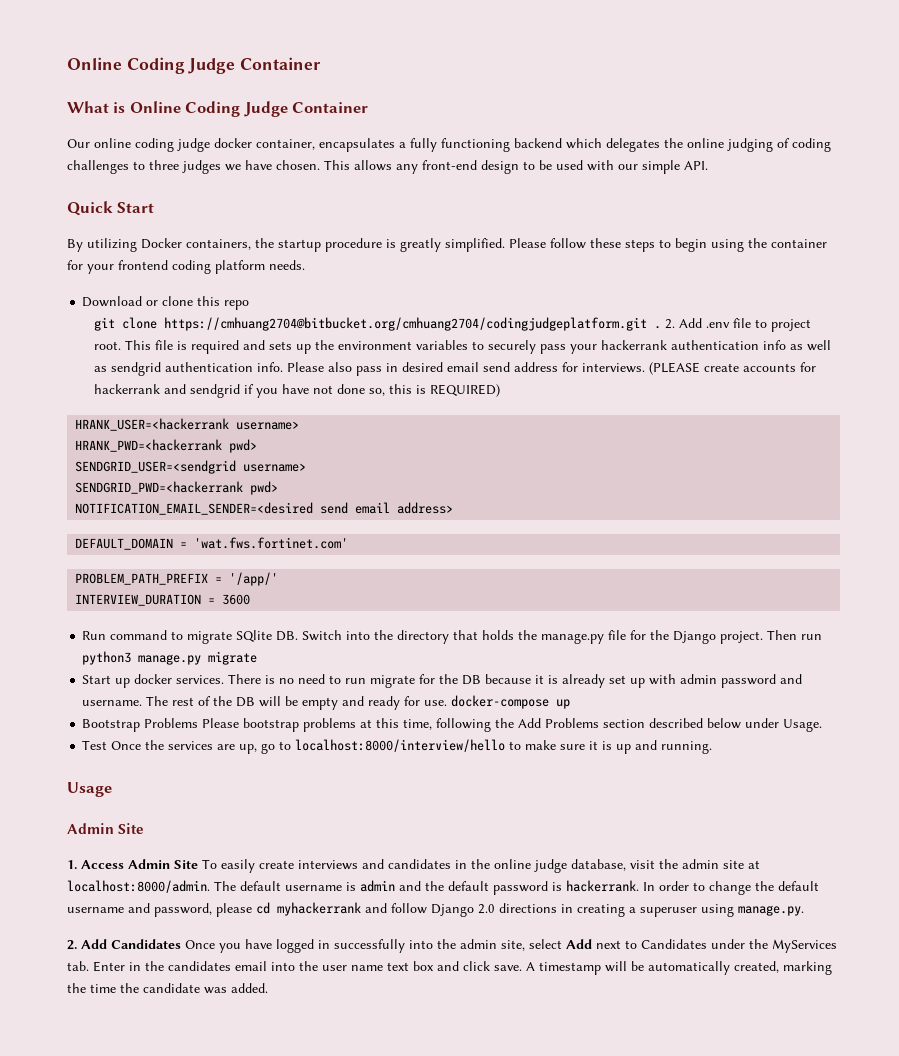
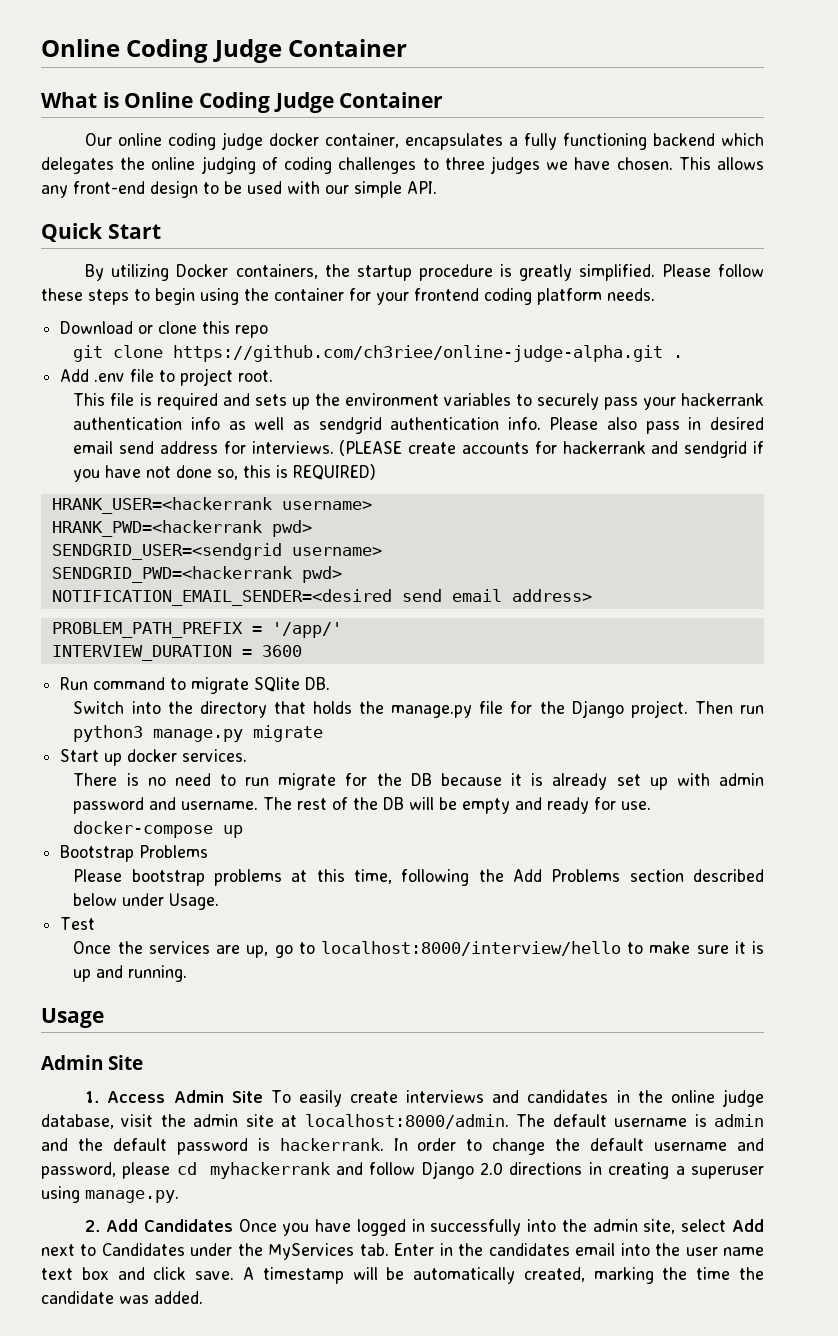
[164,317,648,331] https://cmhuang2704@bitbucket.org/cmhuang2704/codingjudgeplatform.git -> [173,345,664,362] https://github.com/ch3riee/online-judge-alpha.git
[665,319,676,329] 2. -> (684, 356) //
(122, 345) none -> (274, 376) //
[75,537,349,550] // DEFAULT_DOMAIN = 'wat.fws.fortinet.com' -> (592, 595) none
(299, 636) none -> (331, 683) //
(225, 679) none -> (248, 755) //
(199, 723) none -> (209, 851) //
(108, 745) none -> (96, 923) //

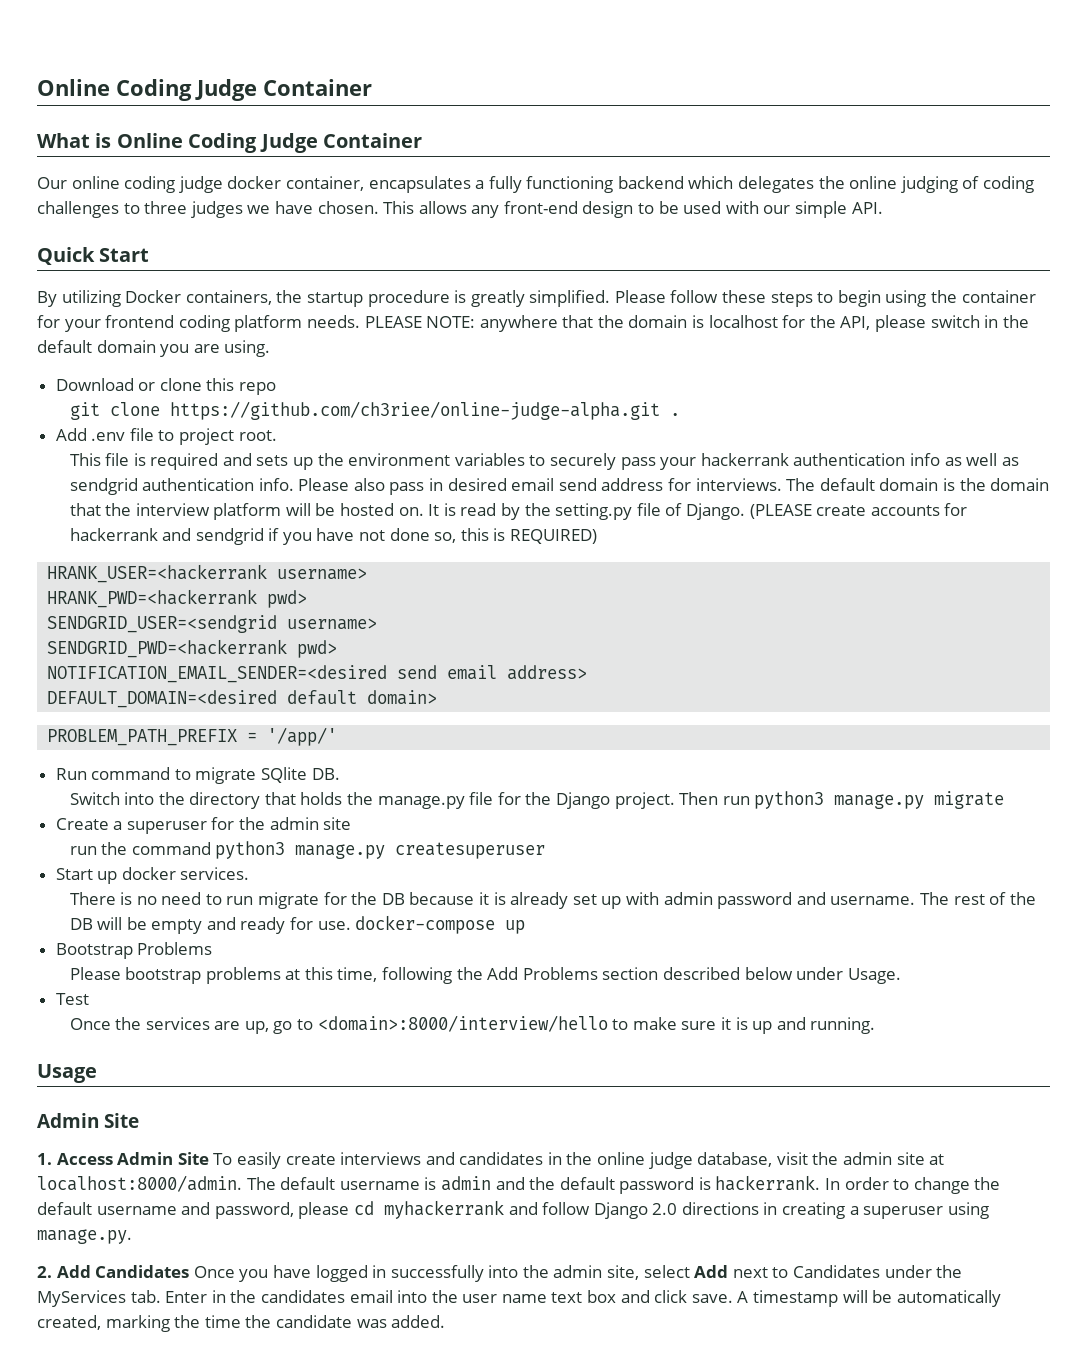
(655, 294) none -> [364,315,1029,332] [37,340,271,357] PLEASE NOTE: anywhere that the domain is localhost for the API, please switch in the default domain you are using.
(334, 447) none -> [786,478,1050,491] [69,503,745,520] The default domain is the domain that the interview platform will be hosted on. It is read by the setting.py file of Django.
(592, 595) none -> [47,690,438,708] // DEFAULT_DOMAIN=<desired default domain>
[51,645,302,661] // INTERVIEW_DURATION = 3600 -> (338, 736) none
(324, 733) none -> [55,817,352,834] [69,841,546,859] // Create a superuser for the admin site // run the command python3 manage.py createsuperuser
[320,941,621,956] localhost:8000/interview/hello -> [317,1015,608,1032] <domain>:8000/interview/hello

